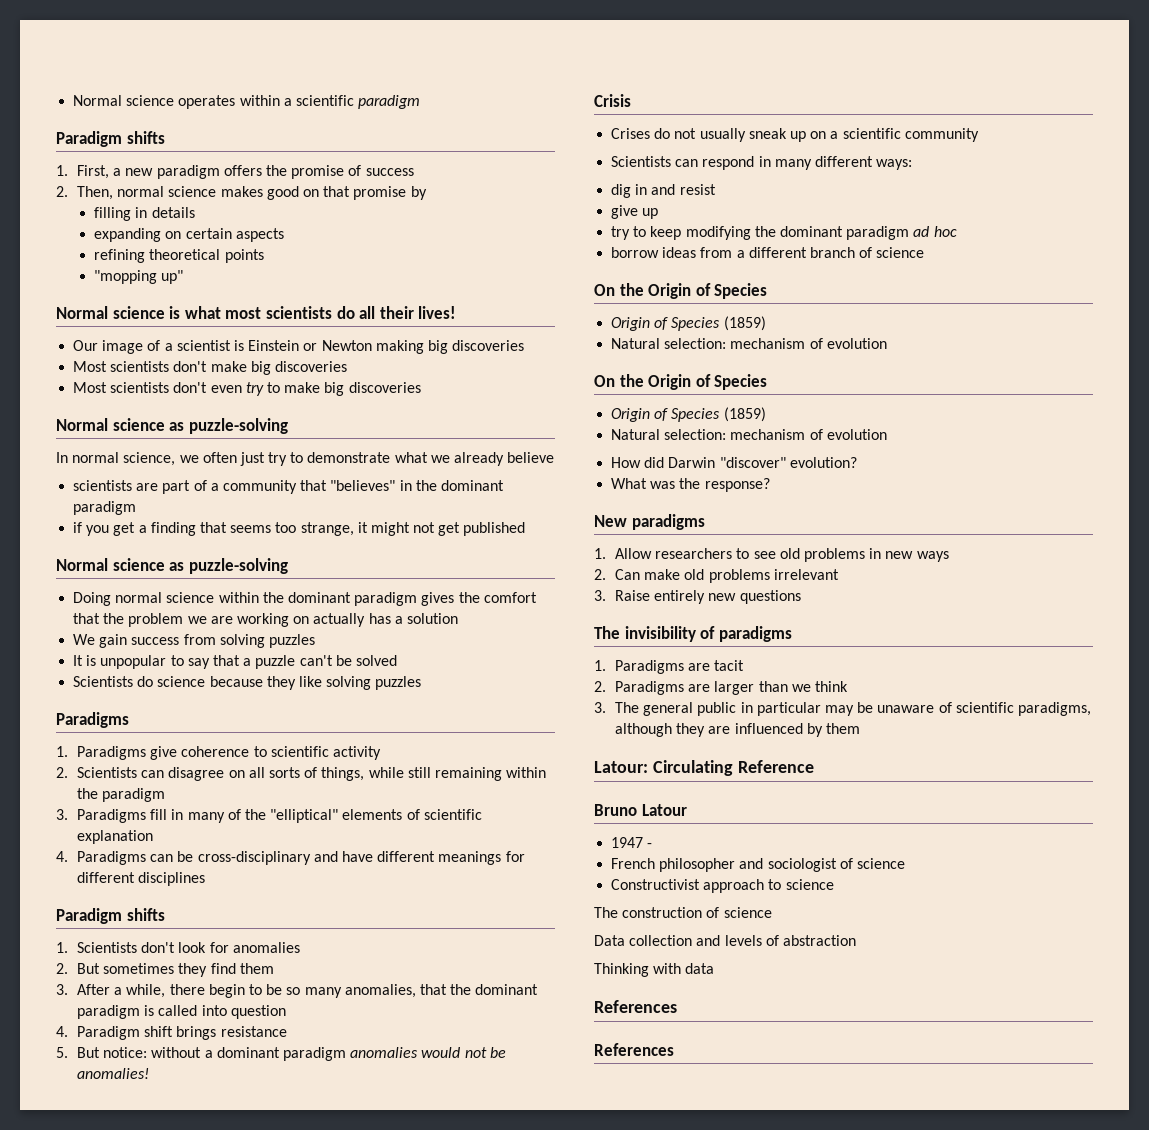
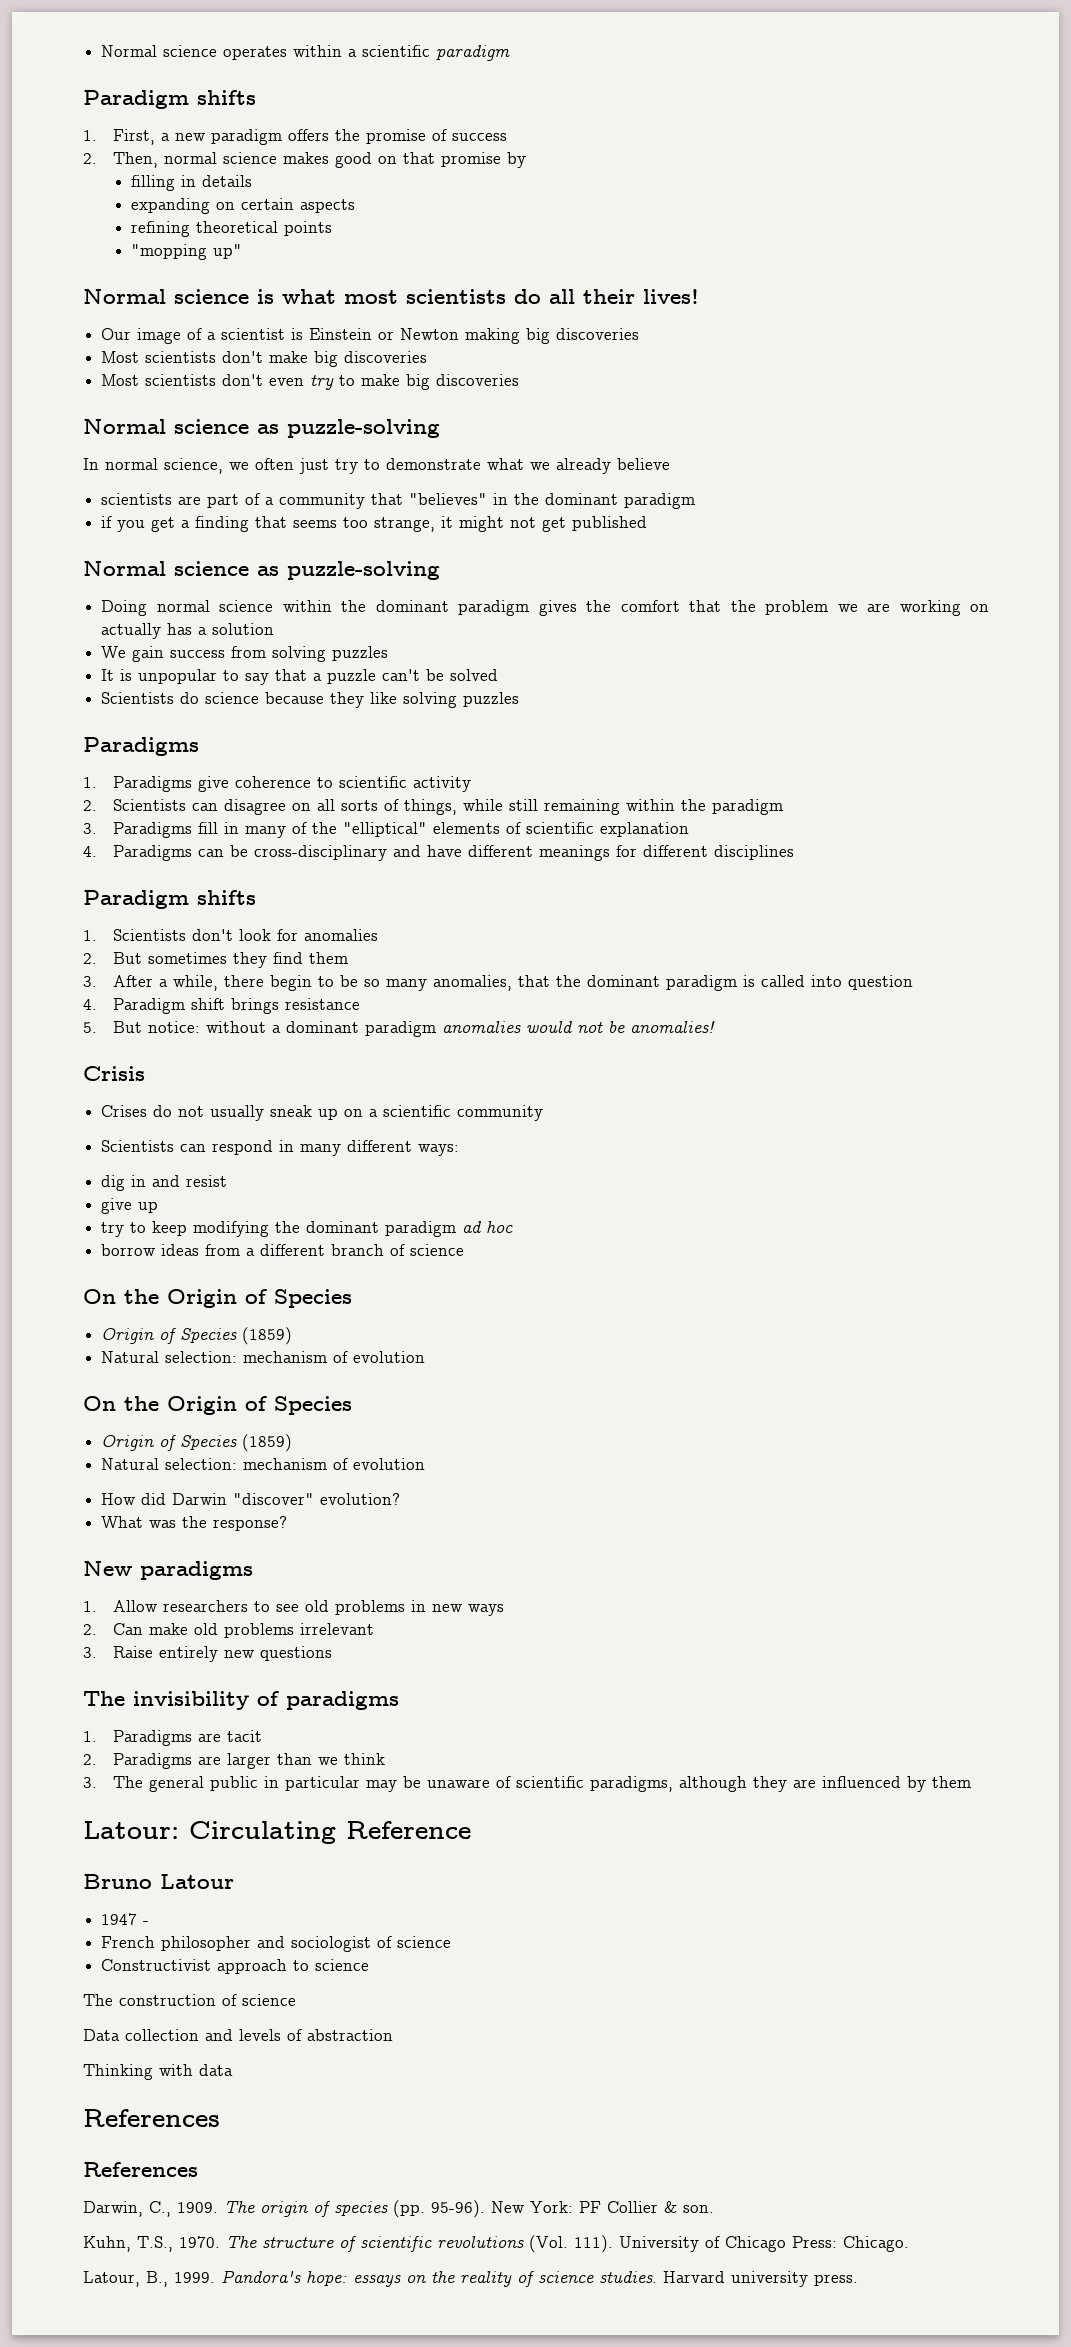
(674, 1049) none -> [83,2200,714,2218] [83,2235,909,2253] [83,2270,858,2287] // Darwin, C., 1909. The origin of species (pp. 95-96). New York: PF Collier & son. // Kuhn, T.S., 1970. The structure of scientific revolutions (Vol. 111). University of Chicago Press: Chicago. // Latour, B., 1999. Pandora's hope: essays on the reality of science studies. Harvard university press.

